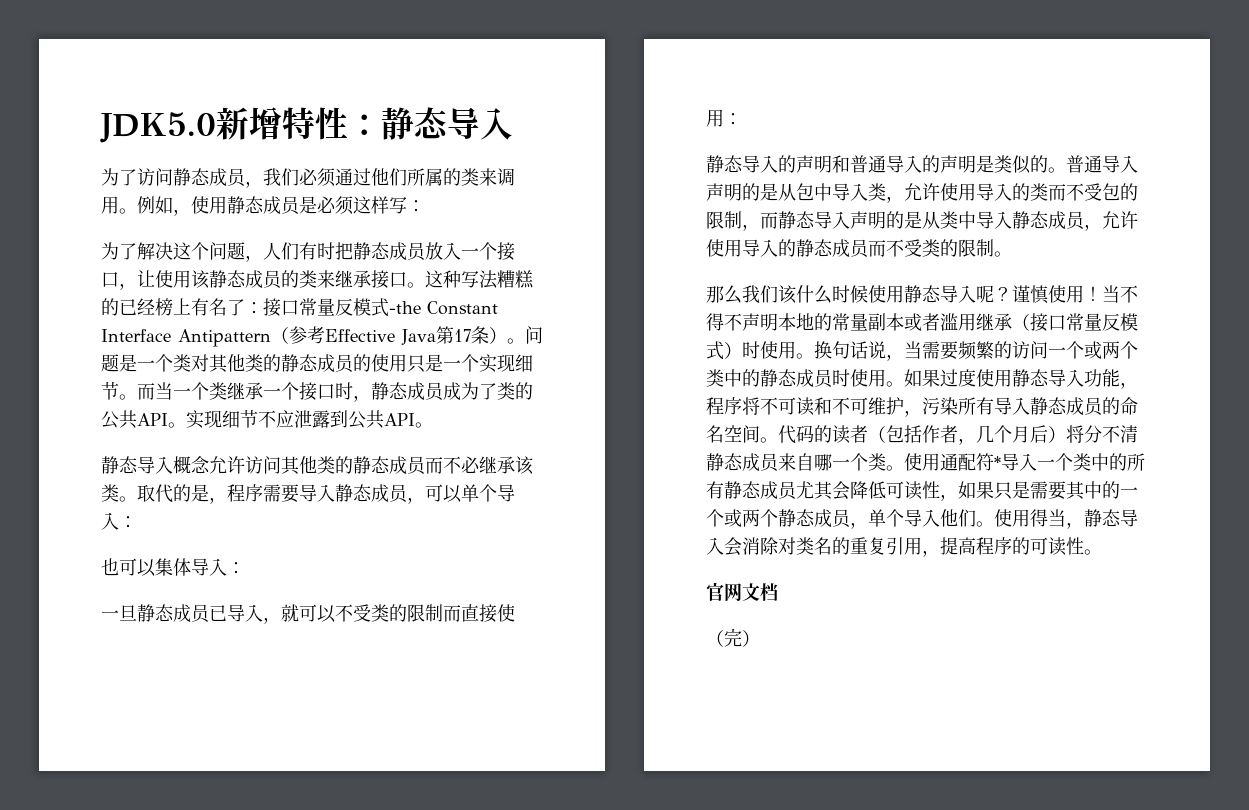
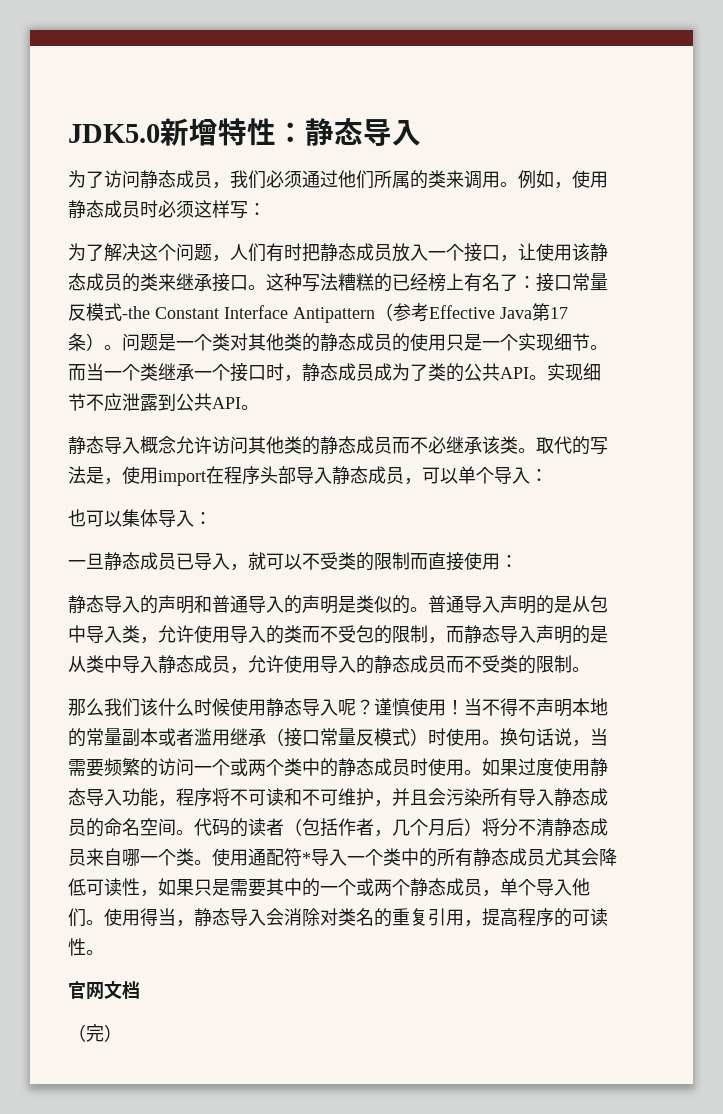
[299,196,317,214] 是 -> [140,200,158,218] 时
[191,484,299,504] 是，程序需要 -> [590,437,608,455] [68,466,296,486] 写法是，使用import在程序头部
(922, 413) none -> [392,788,446,806] 并且会

